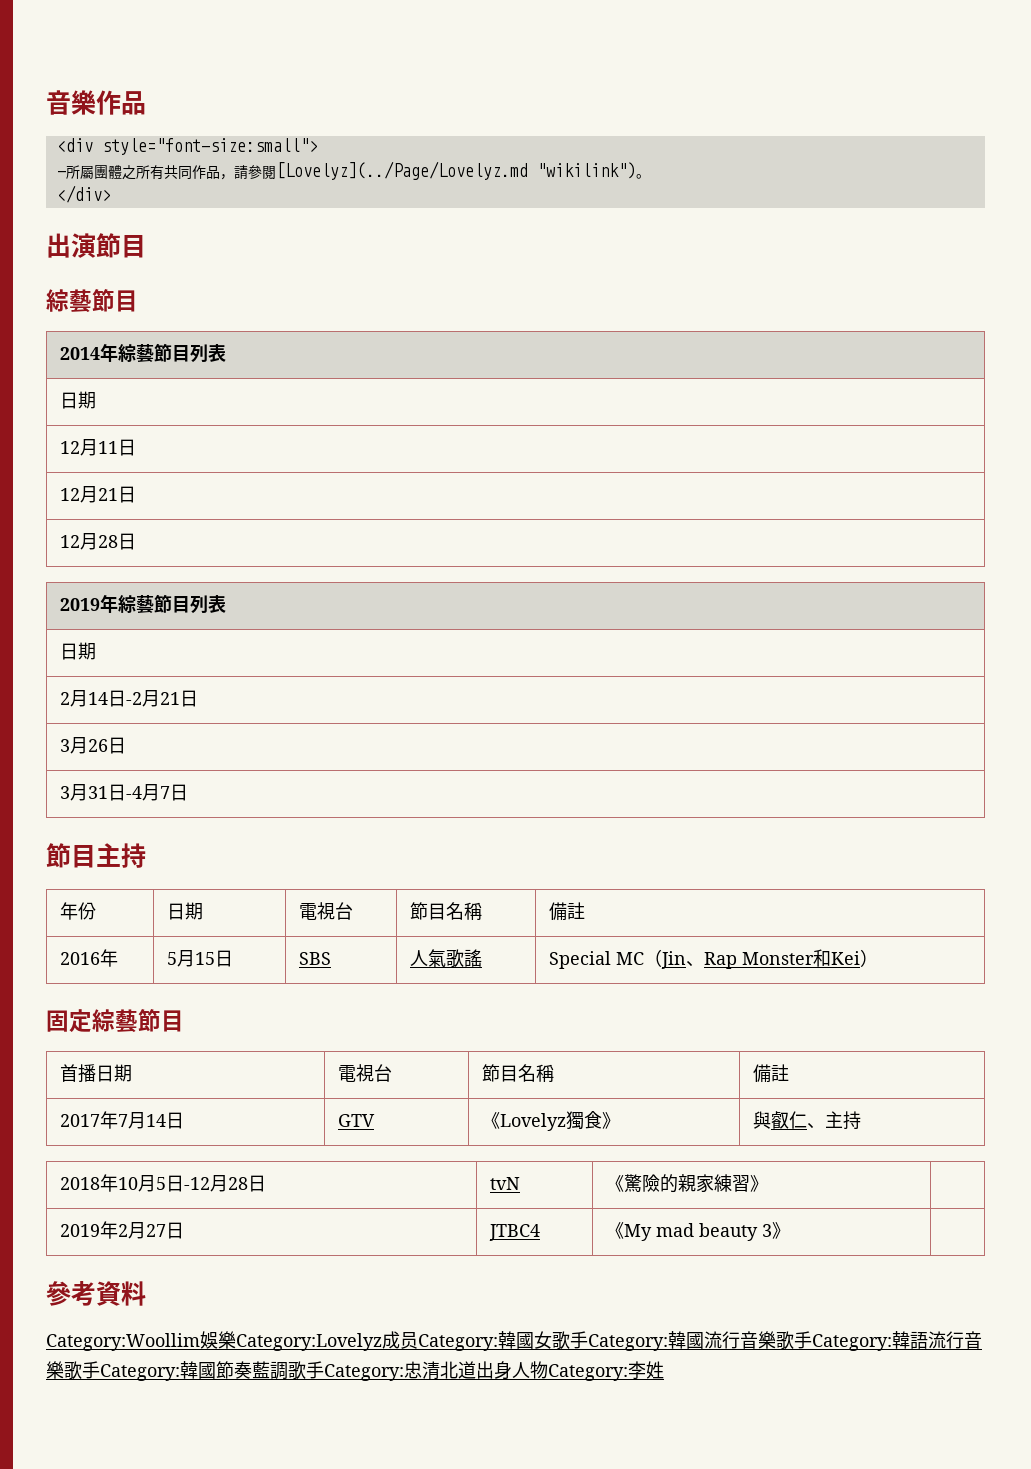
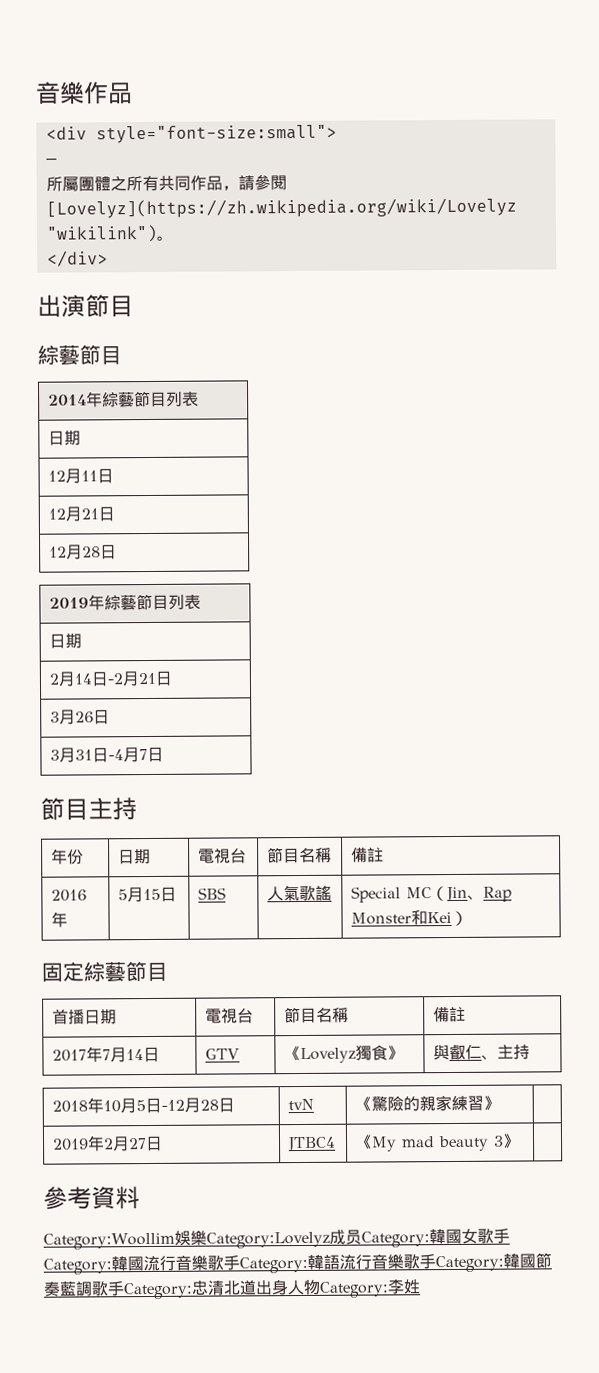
(66, 174) none -> (57, 161) //
[275,161,528,180] [Lovelyz](../Page/Lovelyz.md -> [45,197,517,219] [Lovelyz](https://zh.wikipedia.org/wiki/Lovelyz

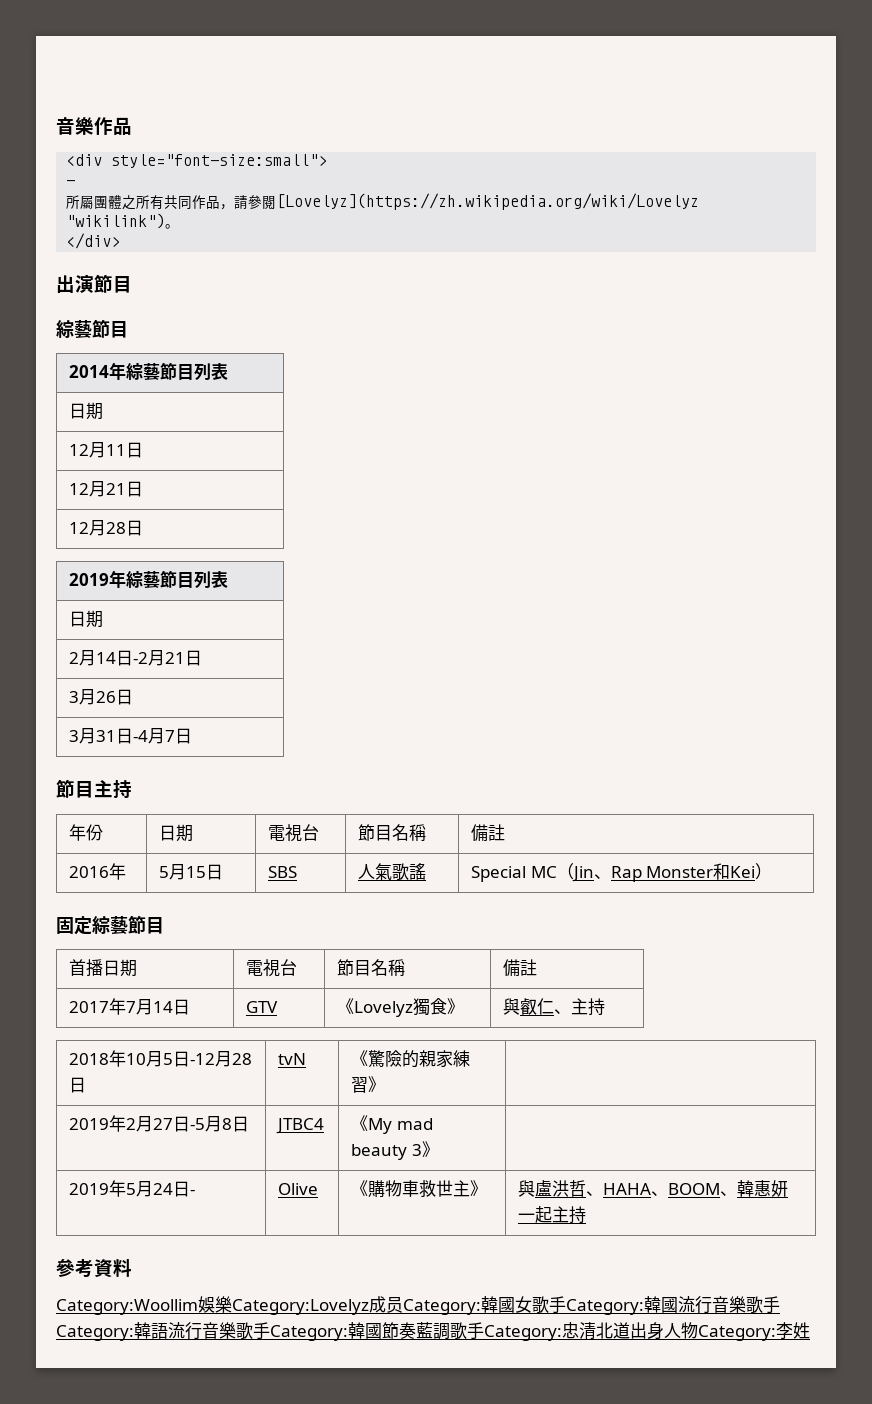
(163, 1143) none -> [190,1116,250,1132] -5月8日
(520, 1141) none -> [69,1180,196,1197] [278,1183,319,1195] [351,1180,488,1198] [518,1180,789,1197] [518,1206,587,1224] // 2019年5月24日- | Olive | 《購物車救世主》 | 與盧洪哲、HAHA、BOOM、韓惠妍一起主持

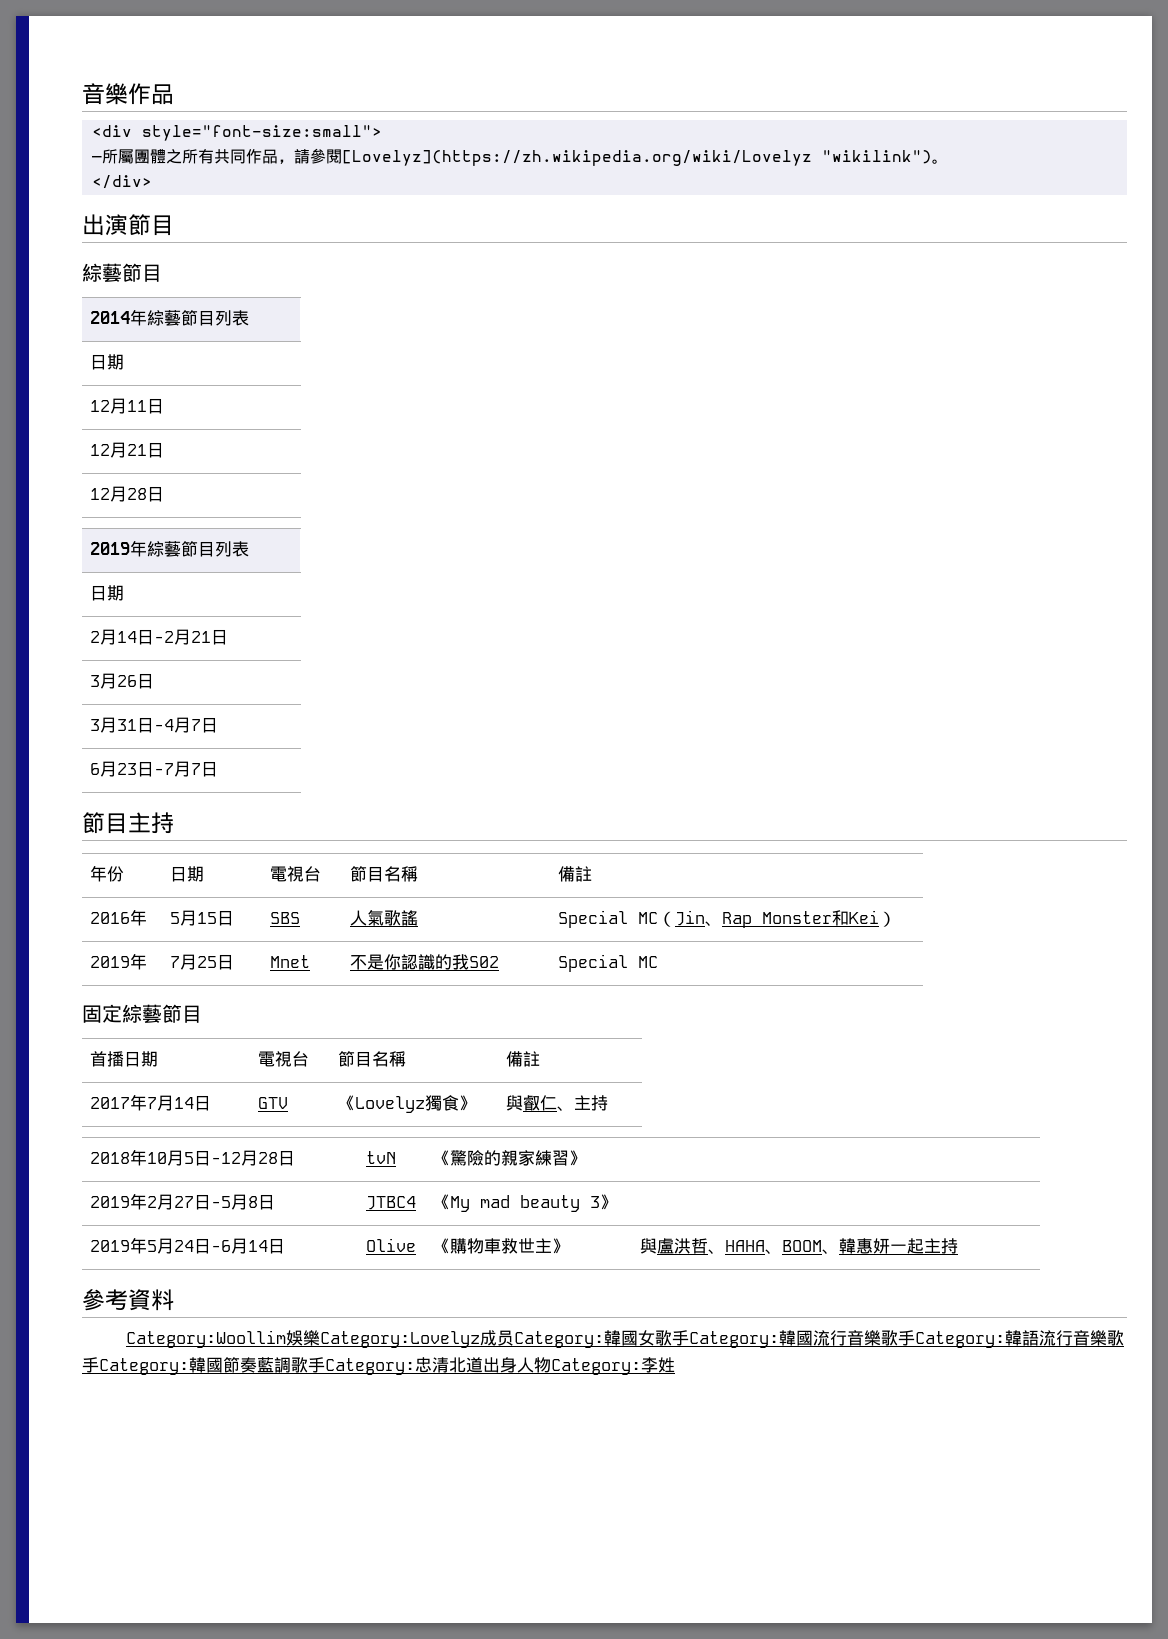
(76, 183) // -> (103, 159) none
(193, 736) none -> [90,761,219,777] // 6月23日-7月7日
(773, 871) none -> [90,953,148,970] [170,954,235,970] [270,955,311,968] [350,954,500,970] [558,954,659,972] // 2019年 | 7月25日 | Mnet | 不是你認識的我S02 | Special MC
[190,1189,196,1195] - -> [211,1238,286,1254] -6月14日

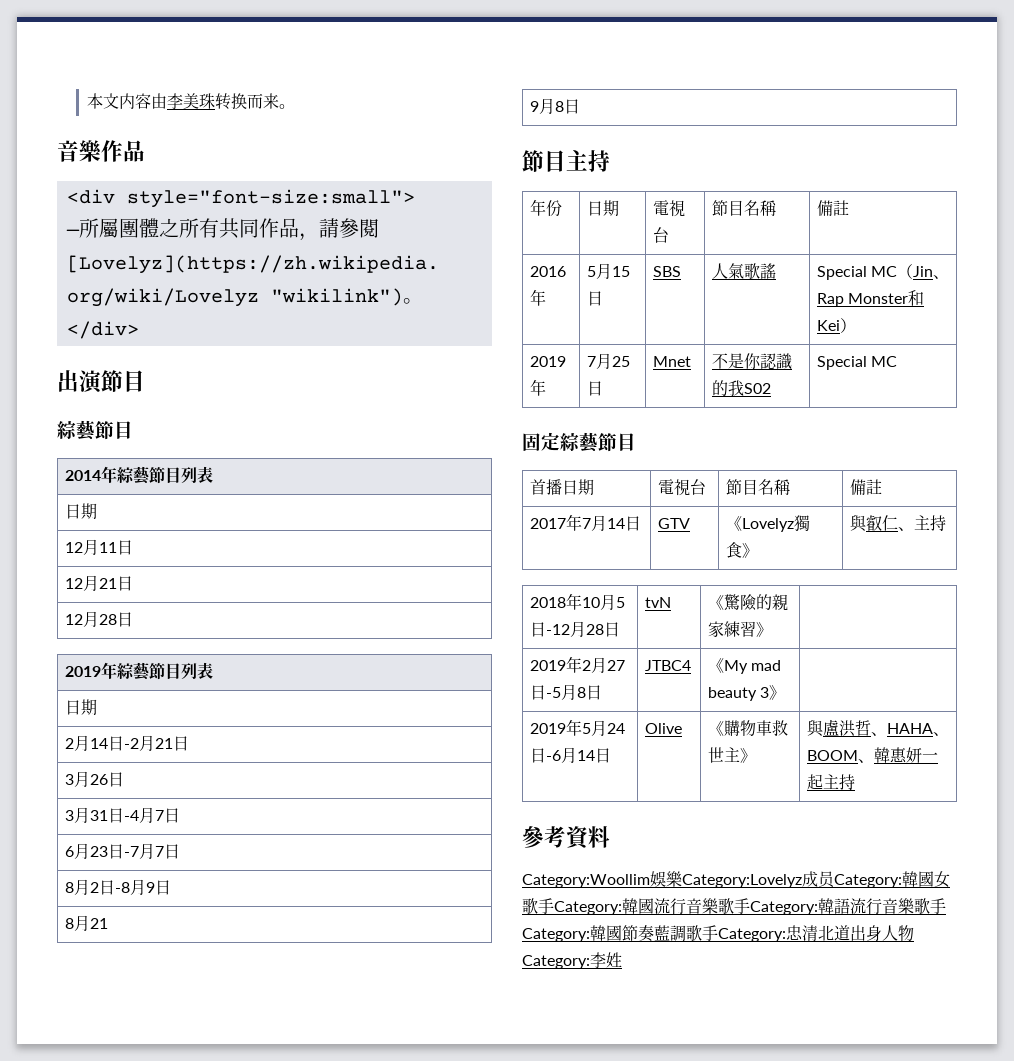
(82, 94) none -> [87,93,296,110] 本文内容由李美珠转换而来。 //
(219, 769) none -> [64,879,171,895] [64,915,108,931] [529,98,580,114] // 8月2日-8月9日 // 8月21 // 9月8日

